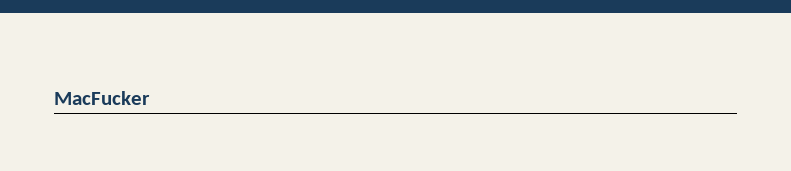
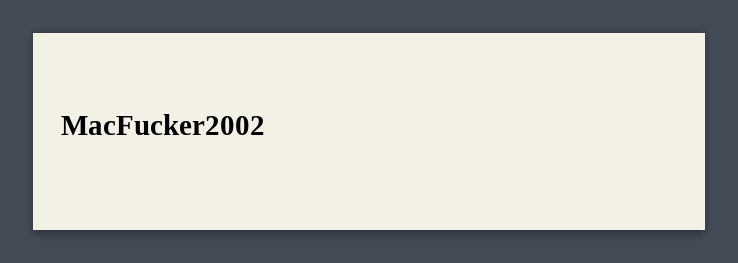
[54,91,150,105] MacFucker -> [61,114,265,135] MacFucker2002

